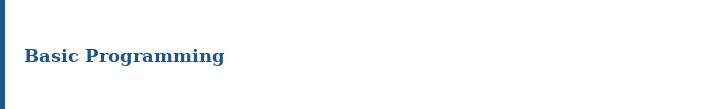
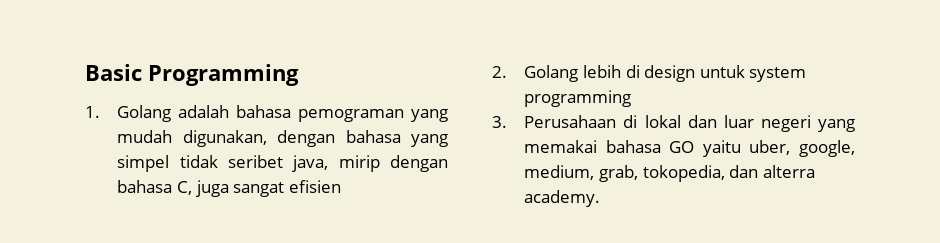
(225, 57) none -> [85,105,448,122] [117,130,448,147] [117,155,448,172] [117,180,341,197] [492,65,807,82] [524,90,632,107] [492,115,855,132] [524,140,855,157] [524,165,815,182] [524,190,601,207] // 1. Golang adalah bahasa pemograman yang mudah digunakan, dengan bahasa yang simpel tidak seribet java, mirip dengan bahasa C, juga sangat efisien // 2. Golang lebih di design untuk system programming // 3. Perusahaan di lokal dan luar negeri yang memakai bahasa GO yaitu uber, google, medium, grab, tokopedia, dan alterra academy.

